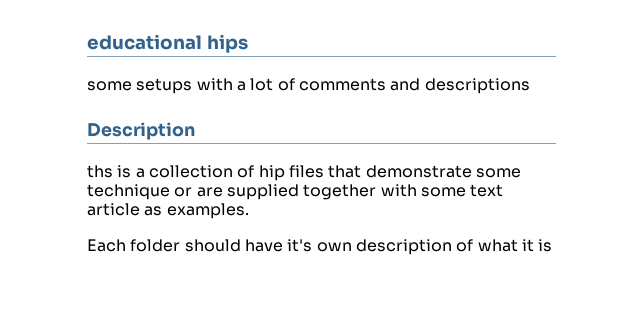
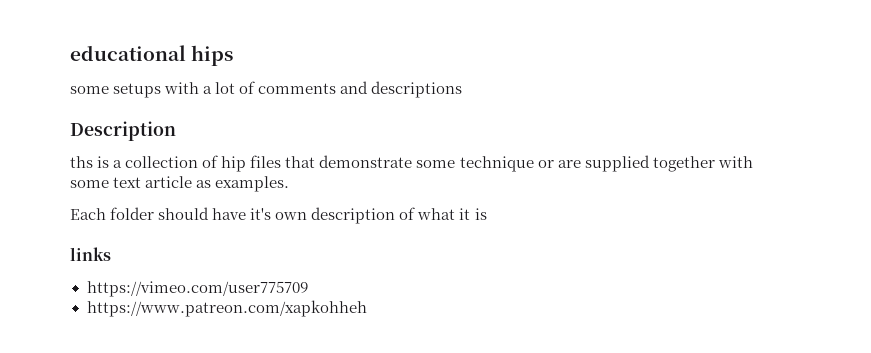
(553, 245) none -> [70,247,111,261] [86,281,308,297] [86,300,367,317] // links // https://vimeo.com/user775709 // https://www.patreon.com/xapkohheh

